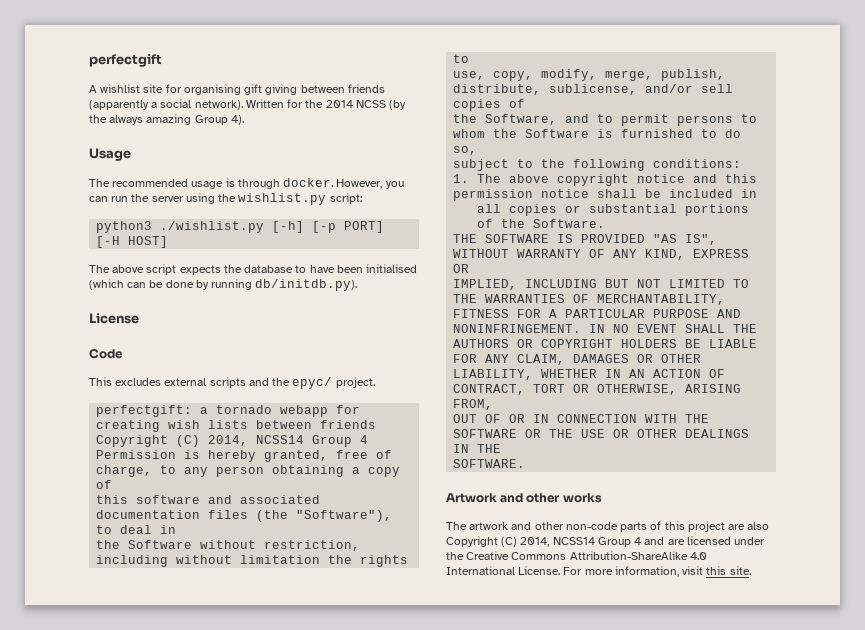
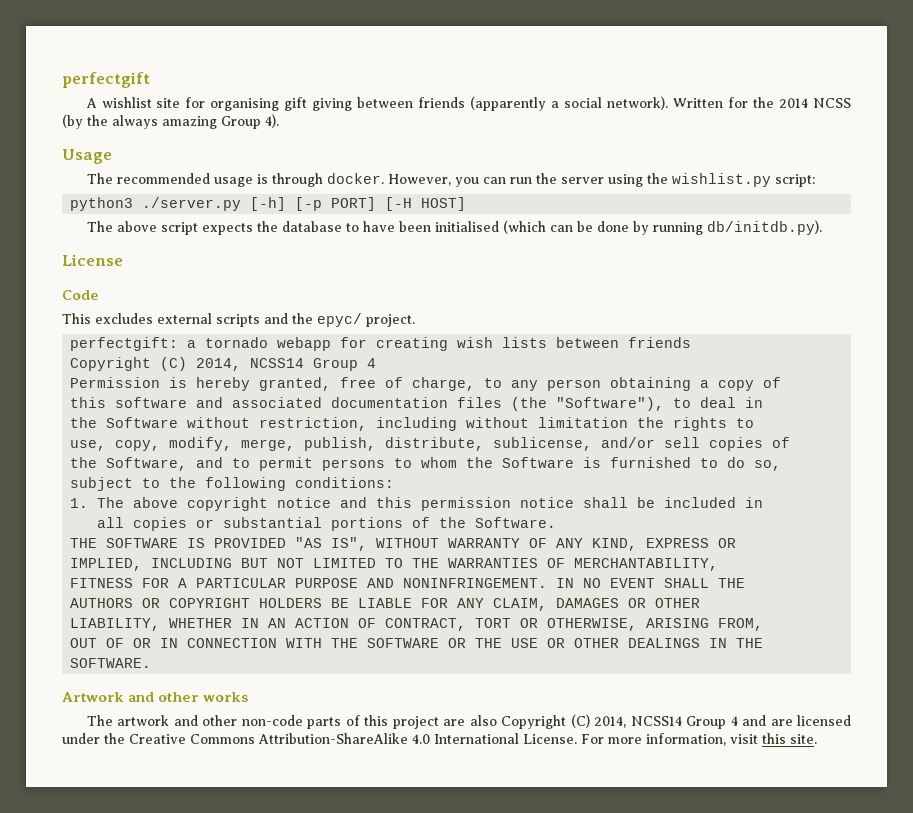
[160,221,265,233] ./wishlist.py -> [142,197,242,211] ./server.py

